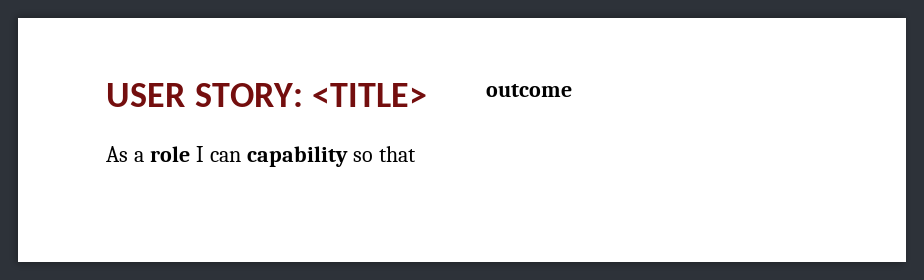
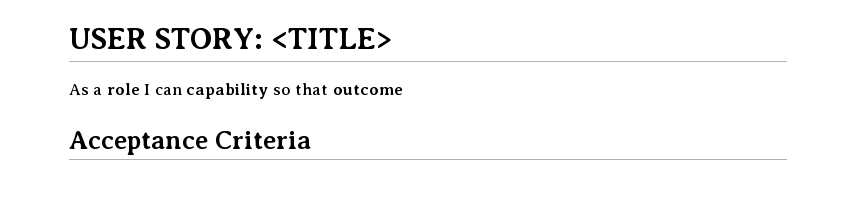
(572, 90) none -> [69,131,312,155] // Acceptance Criteria

